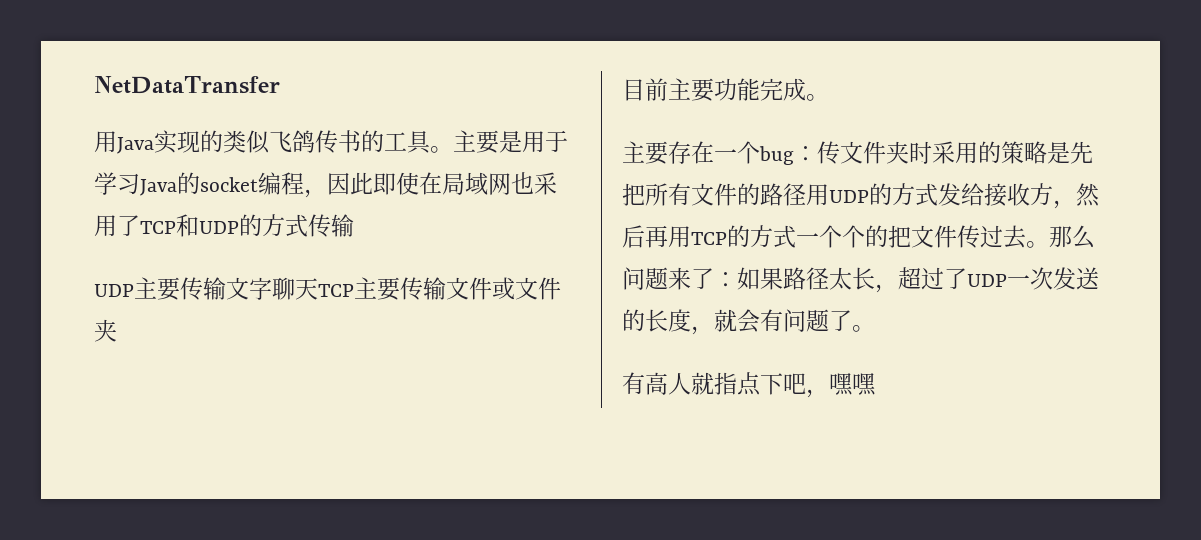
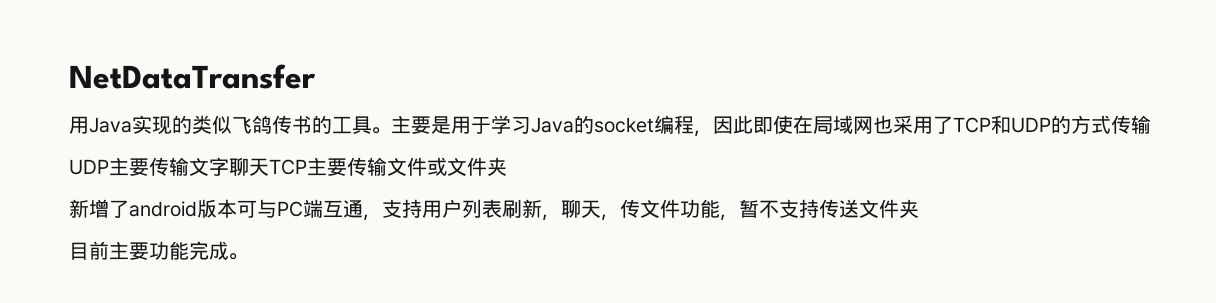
(117, 330) none -> [69,199,919,221] // 新增了android版本可与PC端互通，支持用户列表刷新，聊天，传文件功能，暂不支持传送文件夹
[622,141,1093,165] [622,183,1100,209] [622,225,1095,249] [622,267,1099,293] [622,309,875,335] [622,372,876,398] // 主要存在一个bug：传文件夹时采用的策略是先把所有文件的路径用UDP的方式发给接收方，然后再用TCP的方式一个个的把文件传过去。那么问题来了：如果路径太长，超过了UDP一次发送的长度，就会有问题了。 // 有高人就指点下吧，嘿嘿 -> (248, 256) none

